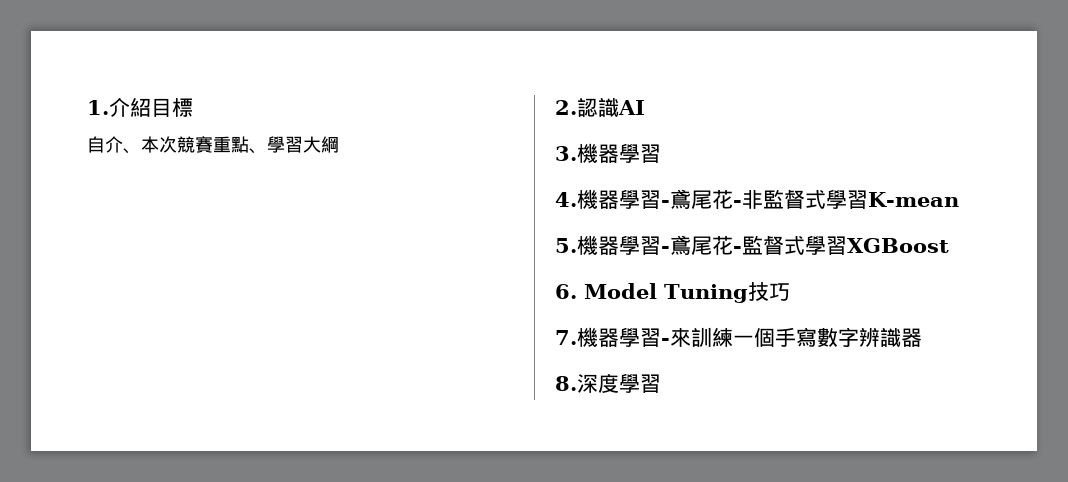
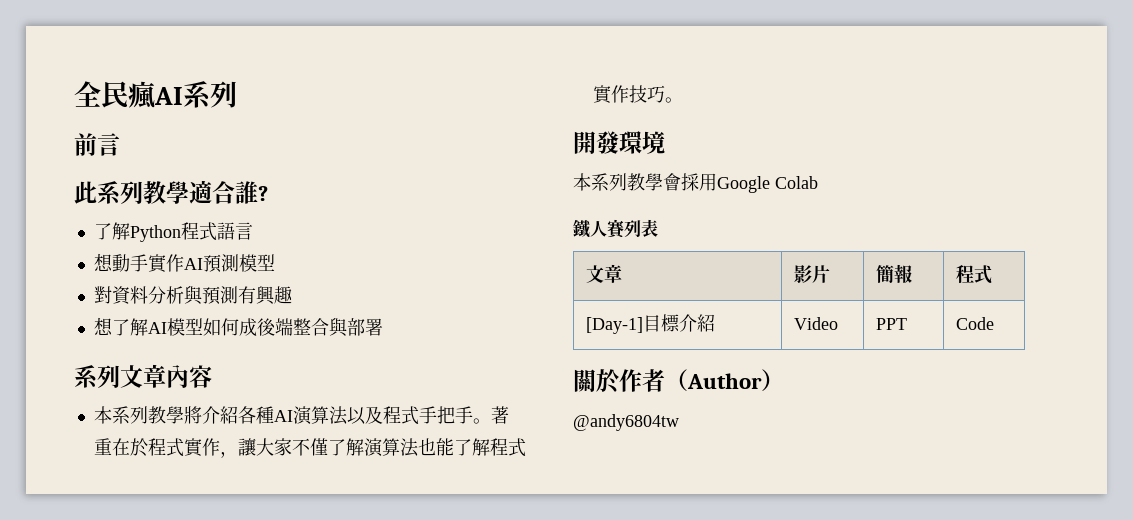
[87,98,193,117] [87,136,339,154] [555,97,645,117] [555,143,661,163] [555,189,959,209] [555,235,949,255] [555,282,790,303] [555,327,922,348] [555,373,661,393] 1.介紹目標 // 自介、本次競賽重點、學習大綱 // 2.認識AI // 3.機器學習 // 4.機器學習-鳶尾花-非監督式學習K-mean // 5.機器學習-鳶尾花-監督式學習XGBoost // 6. Model Tuning技巧 // 7.機器學習-來訓練一個手寫數字辨識器 // 8.深度學習 -> [74,81,237,109] [74,133,120,156] [74,180,268,205] [93,222,253,242] [93,253,275,273] [93,285,292,305] [93,317,383,337] [74,364,212,389] [93,406,509,425] [93,438,526,458] [592,85,683,104] [573,131,665,154] [573,173,818,193] [573,219,658,238] [586,264,623,283] [794,265,831,283] [876,264,913,283] [956,265,993,284] [586,314,716,334] [794,317,839,330] [876,318,908,330] [956,317,995,330] [573,369,784,393] [573,414,679,431] 全民瘋AI系列 // 前言 // 此系列教學適合誰? // 了解Python程式語言 // 想動手實作AI預測模型 // 對資料分析與預測有興趣 // 想了解AI模型如何成後端整合與部署 // 系列文章內容 // 本系列教學將介紹各種AI演算法以及程式手把手。著重在於程式實作，讓大家不僅了解演算法也能了解程式實作技巧。 // 開發環境 // 本系列教學會採用Google Colab // 鐵人賽列表 // 文章 | 影片 | 簡報 | 程式 // [Day-1]目標介紹 | Video | PPT | Code // 關於作者（Author） // @andy6804tw

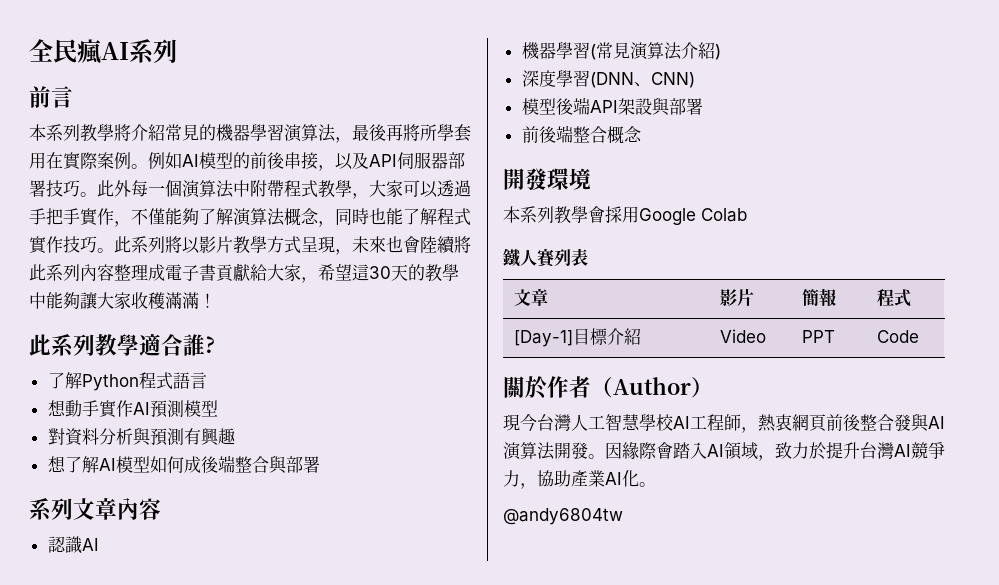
(120, 144) none -> [29,124,471,143] [29,152,465,171] [29,180,471,199] [29,208,471,227] [29,236,471,255] [29,263,459,283] [29,292,216,310] // 本系列教學將介紹常見的機器學習演算法，最後再將所學套用在實際案例。例如AI模型的前後串接，以及API伺服器部署技巧。此外每一個演算法中附帶程式教學，大家可以透過手把手實作，不僅能夠了解演算法概念，同時也能了解程式實作技巧。此系列將以影片教學方式呈現，未來也會陸續將此系列內容整理成電子書貢獻給大家，希望這30天的教學中能夠讓大家收穫滿滿！
[93,406,509,425] [93,438,526,458] [592,85,683,104] 本系列教學將介紹各種AI演算法以及程式手把手。著重在於程式實作，讓大家不僅了解演算法也能了解程式實作技巧。 -> [47,536,99,554] [521,42,721,60] [521,70,695,88] [521,97,703,116] [521,125,642,144] 認識AI // 機器學習(常見演算法介紹) // 深度學習(DNN、CNN) // 模型後端API架設與部署 // 前後端整合概念
(784, 380) none -> [503,413,945,433] [503,442,945,461] [503,470,656,489] // 現今台灣人工智慧學校AI工程師，熱衷網頁前後整合發與AI演算法開發。因緣際會踏入AI領域，致力於提升台灣AI競爭力，協助產業AI化。

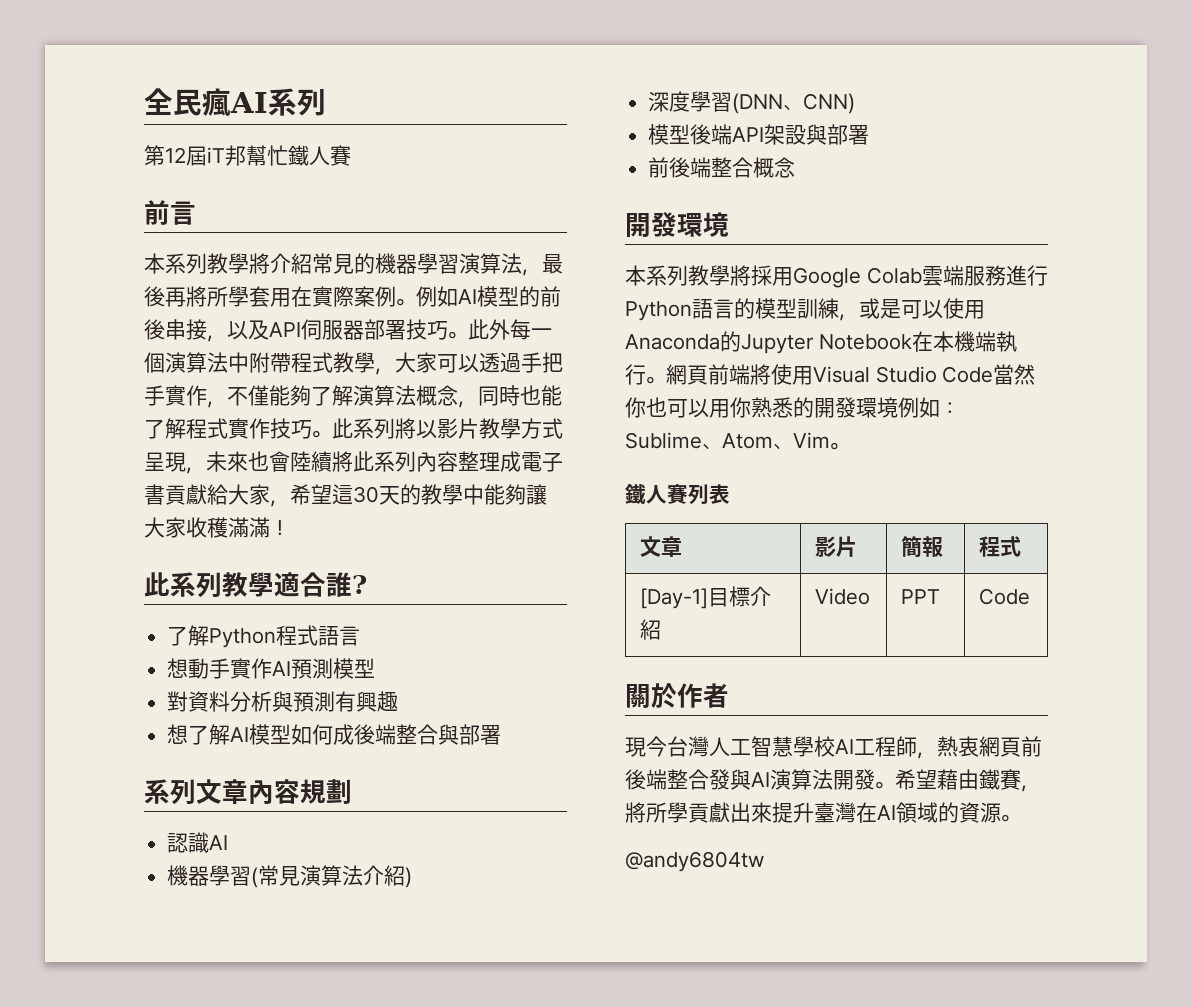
(177, 51) none -> [144,145,351,166] // 第12屆iT邦幫忙鐵人賽
(161, 509) none -> [300,779,352,804] 規劃
[588,206,605,223] 會 -> [730,265,751,286] 將
(747, 215) none -> [921,265,1048,286] [625,298,985,321] [625,331,1017,354] [625,364,1036,385] [625,397,960,418] [625,432,850,450] 雲端服務進行Python語言的模型訓練，或是可以使用Anaconda的Jupyter Notebook在本機端執行。網頁前端將使用Visual Studio Code當然你也可以用你熟悉的開發環境例如：Sublime、Atom、Vim。
[591,377,713,398] （Author） -> (729, 695) none
(861, 422) none -> [646,769,667,790] 端
[605,442,945,461] [503,470,639,489] 因緣際會踏入AI領域，致力於提升台灣AI競爭力，協助產業AI化 -> [895,769,1041,792] [625,802,1001,823] 希望藉由鐵賽，將所學貢獻出來提升臺灣在AI領域的資源

